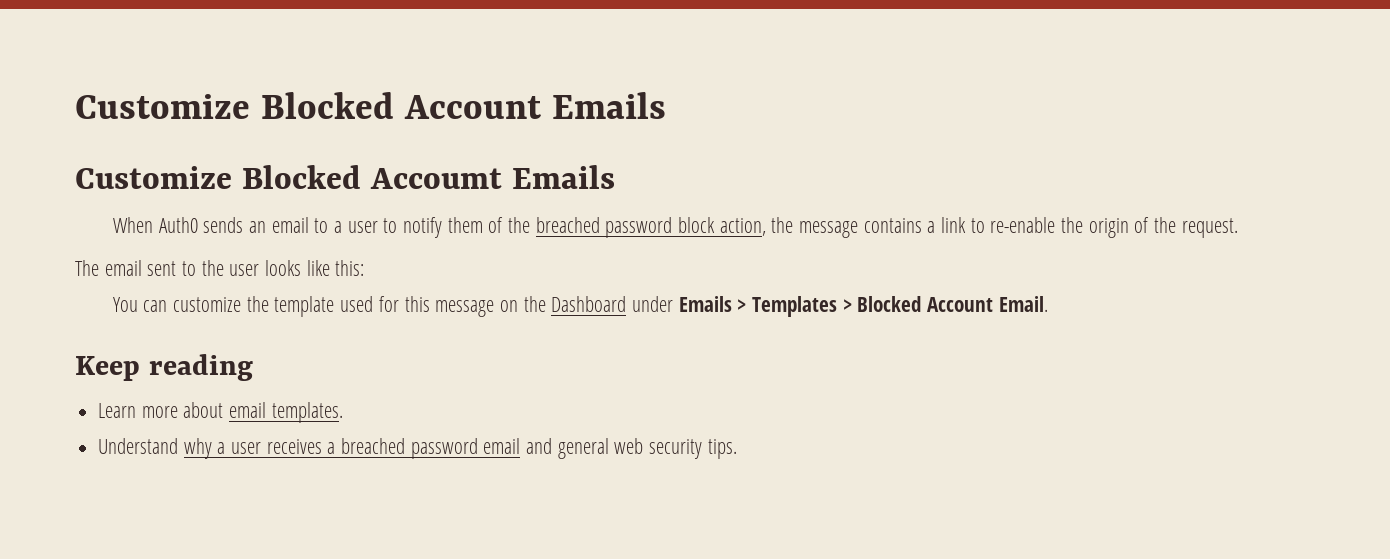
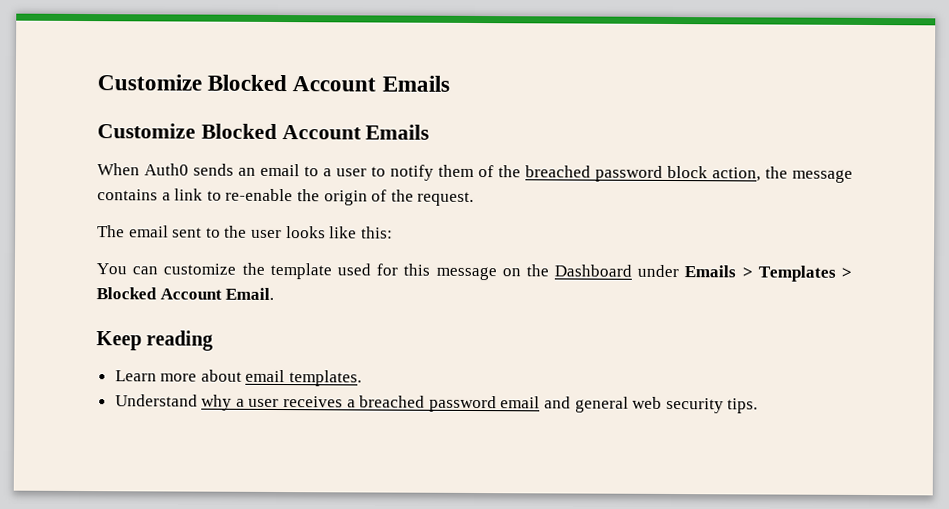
[369,168,502,189] Accoumt -> [281,125,362,140] Account

